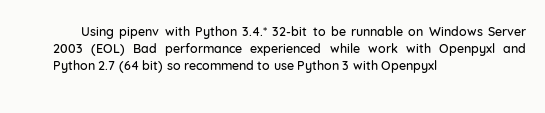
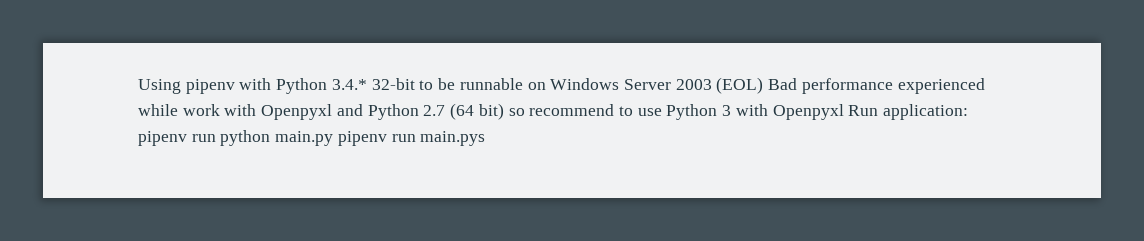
(438, 66) none -> [848,104,969,120] [138,130,486,146] Run application: pipenv run python main.py pipenv run main.pys

